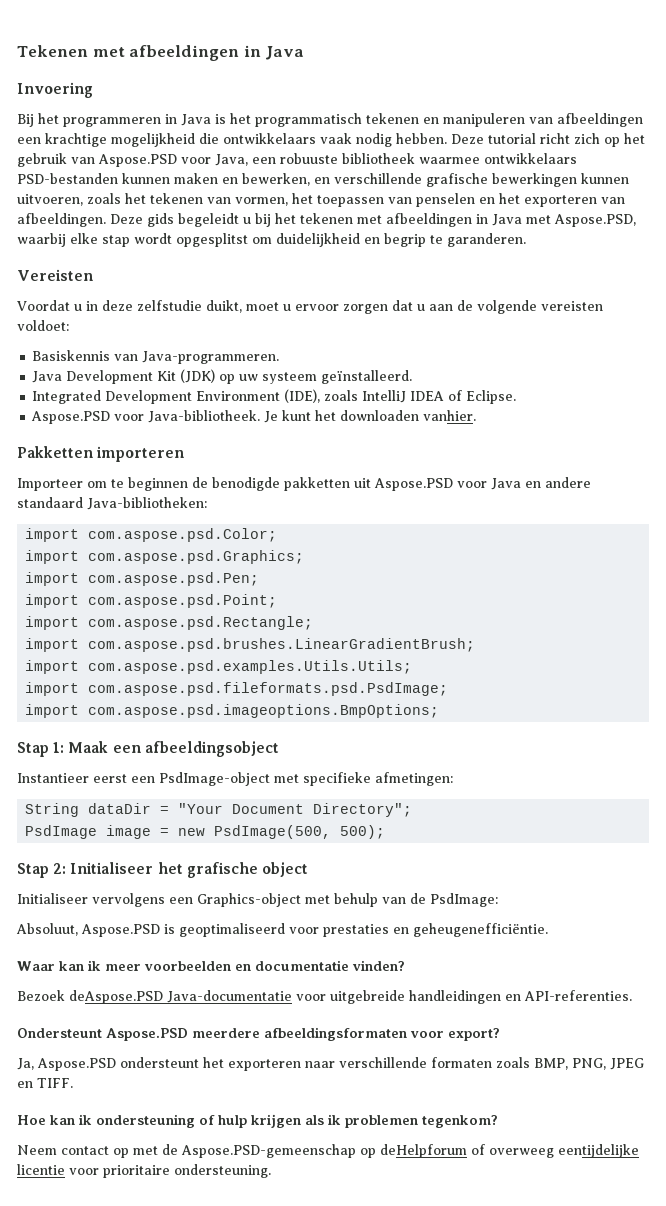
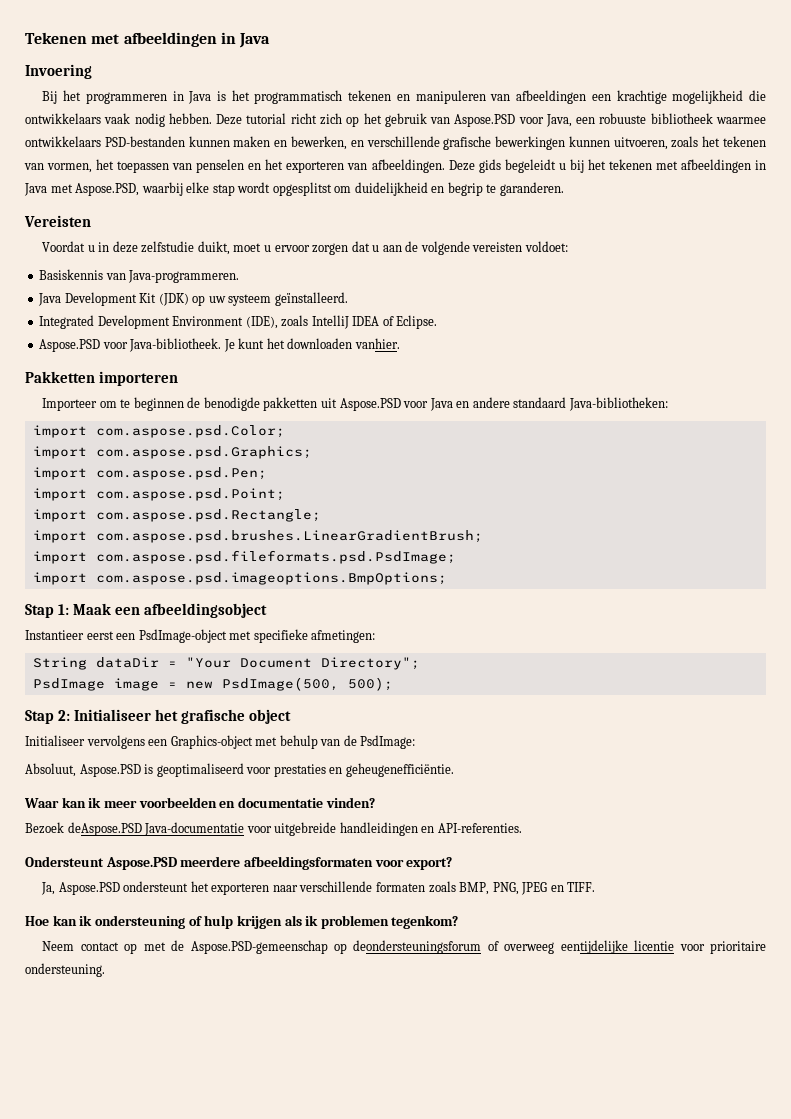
[25,660,413,674] // import com.aspose.psd.examples.Utils.Utils; -> (483, 536) none
[380,1144,467,1158] deHelpforum -> [353,940,482,954] deondersteuningsforum

